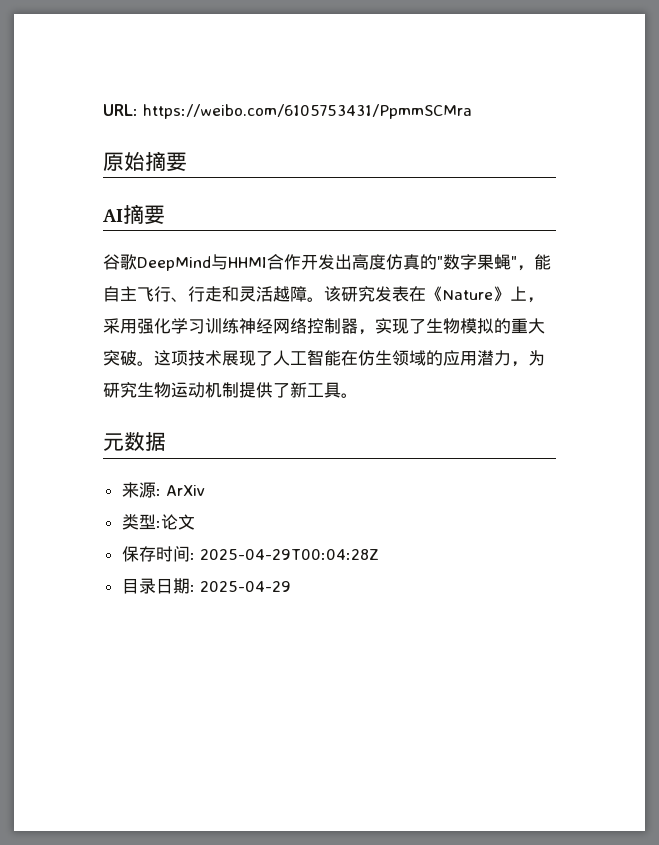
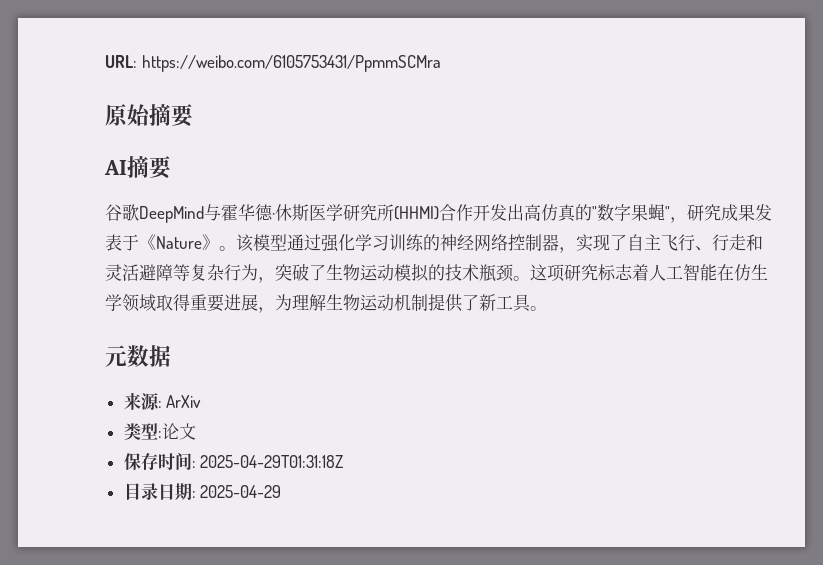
[228,257,267,268] HHMI -> [221,204,439,221] 霍华德·休斯医学研究所(HHMI)
[369,254,386,270] 度 -> (541, 212) none
[534,254,551,270] [103,286,544,303] [103,318,137,334] 能自主飞行、行走和灵活越障。该研究发表在《Nature》上，采用 -> [687,204,772,221] [105,234,321,252] 研究成果发表于《Nature》。该模型通过
(239, 326) none -> [423,234,440,251] 的
[426,318,545,334] [103,349,545,367] [103,382,137,398] 生物模拟的重大突破。这项技术展现了人工智能在仿生领域的应用潜力，为研究 -> [627,234,763,251] [105,263,768,283] [105,294,326,313] 自主飞行、行走和灵活避障等复杂行为，突破了生物运动模拟的技术瓶颈。这项研究标志着人工智能在仿生学领域取得重要进展，为理解
[199,549,379,560] 2025-04-29T00:04:28Z -> [200,455,345,468] 2025-04-29T01:31:18Z

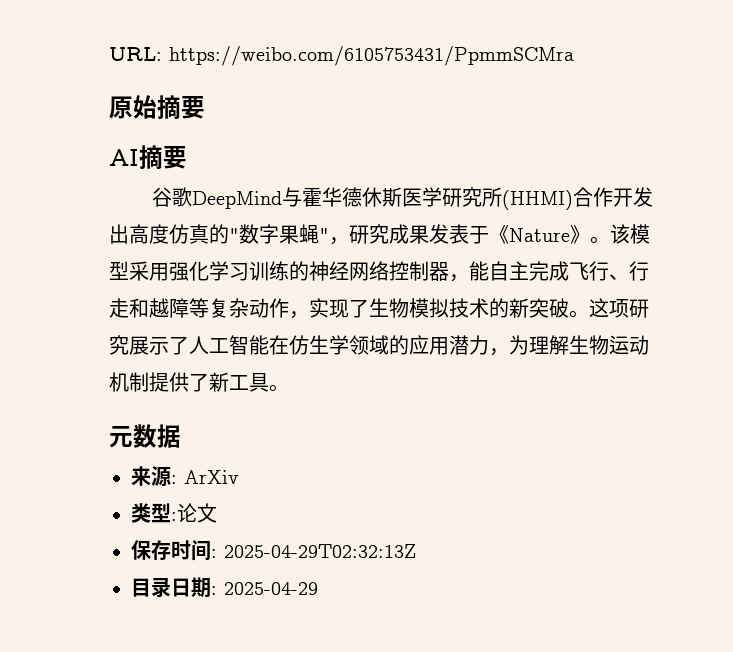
[272,213,275,219] · -> (362, 197) none
(541, 212) none -> [149,224,169,244] 度
[287,234,321,251] 通过 -> [129,261,169,281] 采用
[576,234,661,252] 实现了自主 -> [469,261,569,281] 能自主完成
[105,264,156,281] 灵活避 -> [149,298,169,318] 越
[224,263,514,283] 行为，突破了生物运动模拟的技术瓶颈 -> [249,298,569,319] 动作，实现了生物模拟技术的新突破
[598,264,649,281] 标志着 -> [129,336,189,355] 展示了
[156,294,258,312] 取得重要进展 -> [389,335,489,355] 的应用潜力
[200,455,345,468] 2025-04-29T01:31:18Z -> [224,544,416,558] 2025-04-29T02:32:13Z

